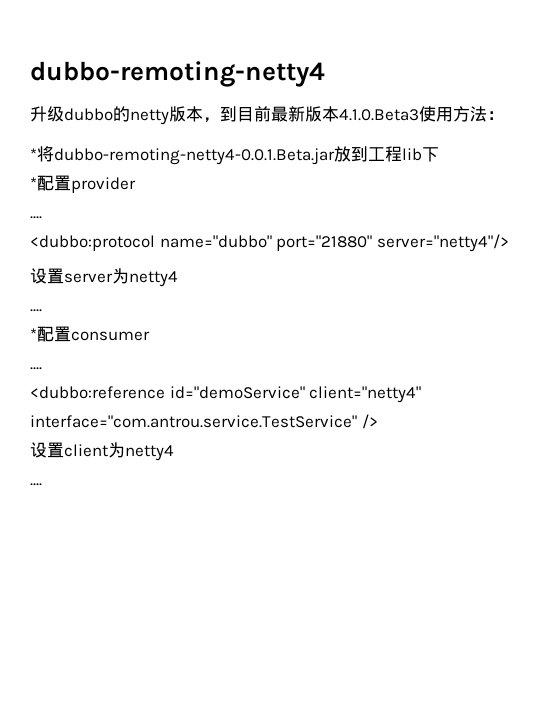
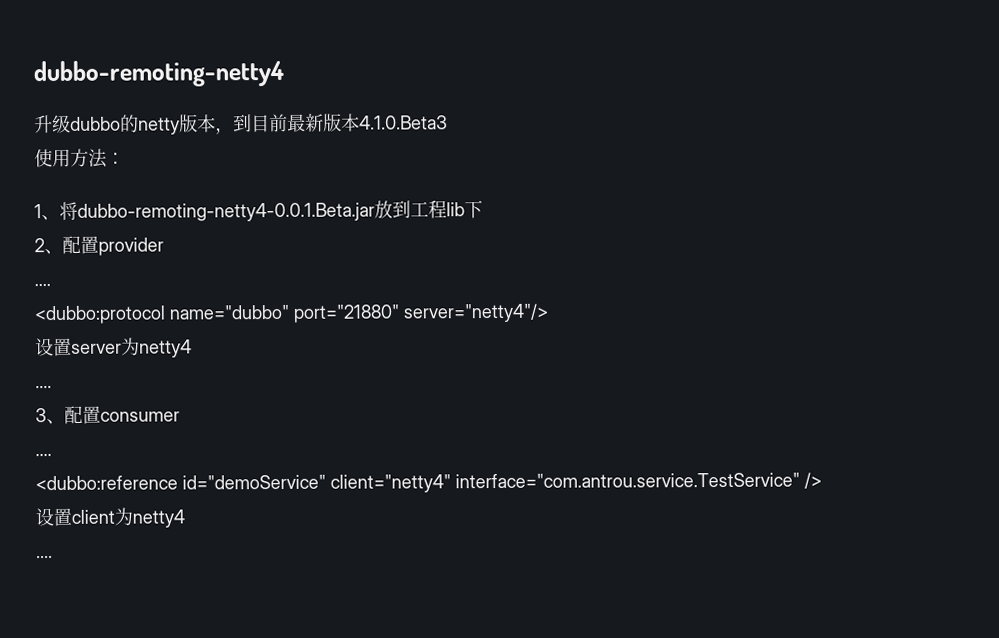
(419, 115) none -> (448, 122) //
[30,148,37,160] * -> [34,204,60,221] 1、
[30,177,37,189] * -> [34,238,63,255] 2、
[30,328,37,340] * -> [35,408,65,425] 3、

